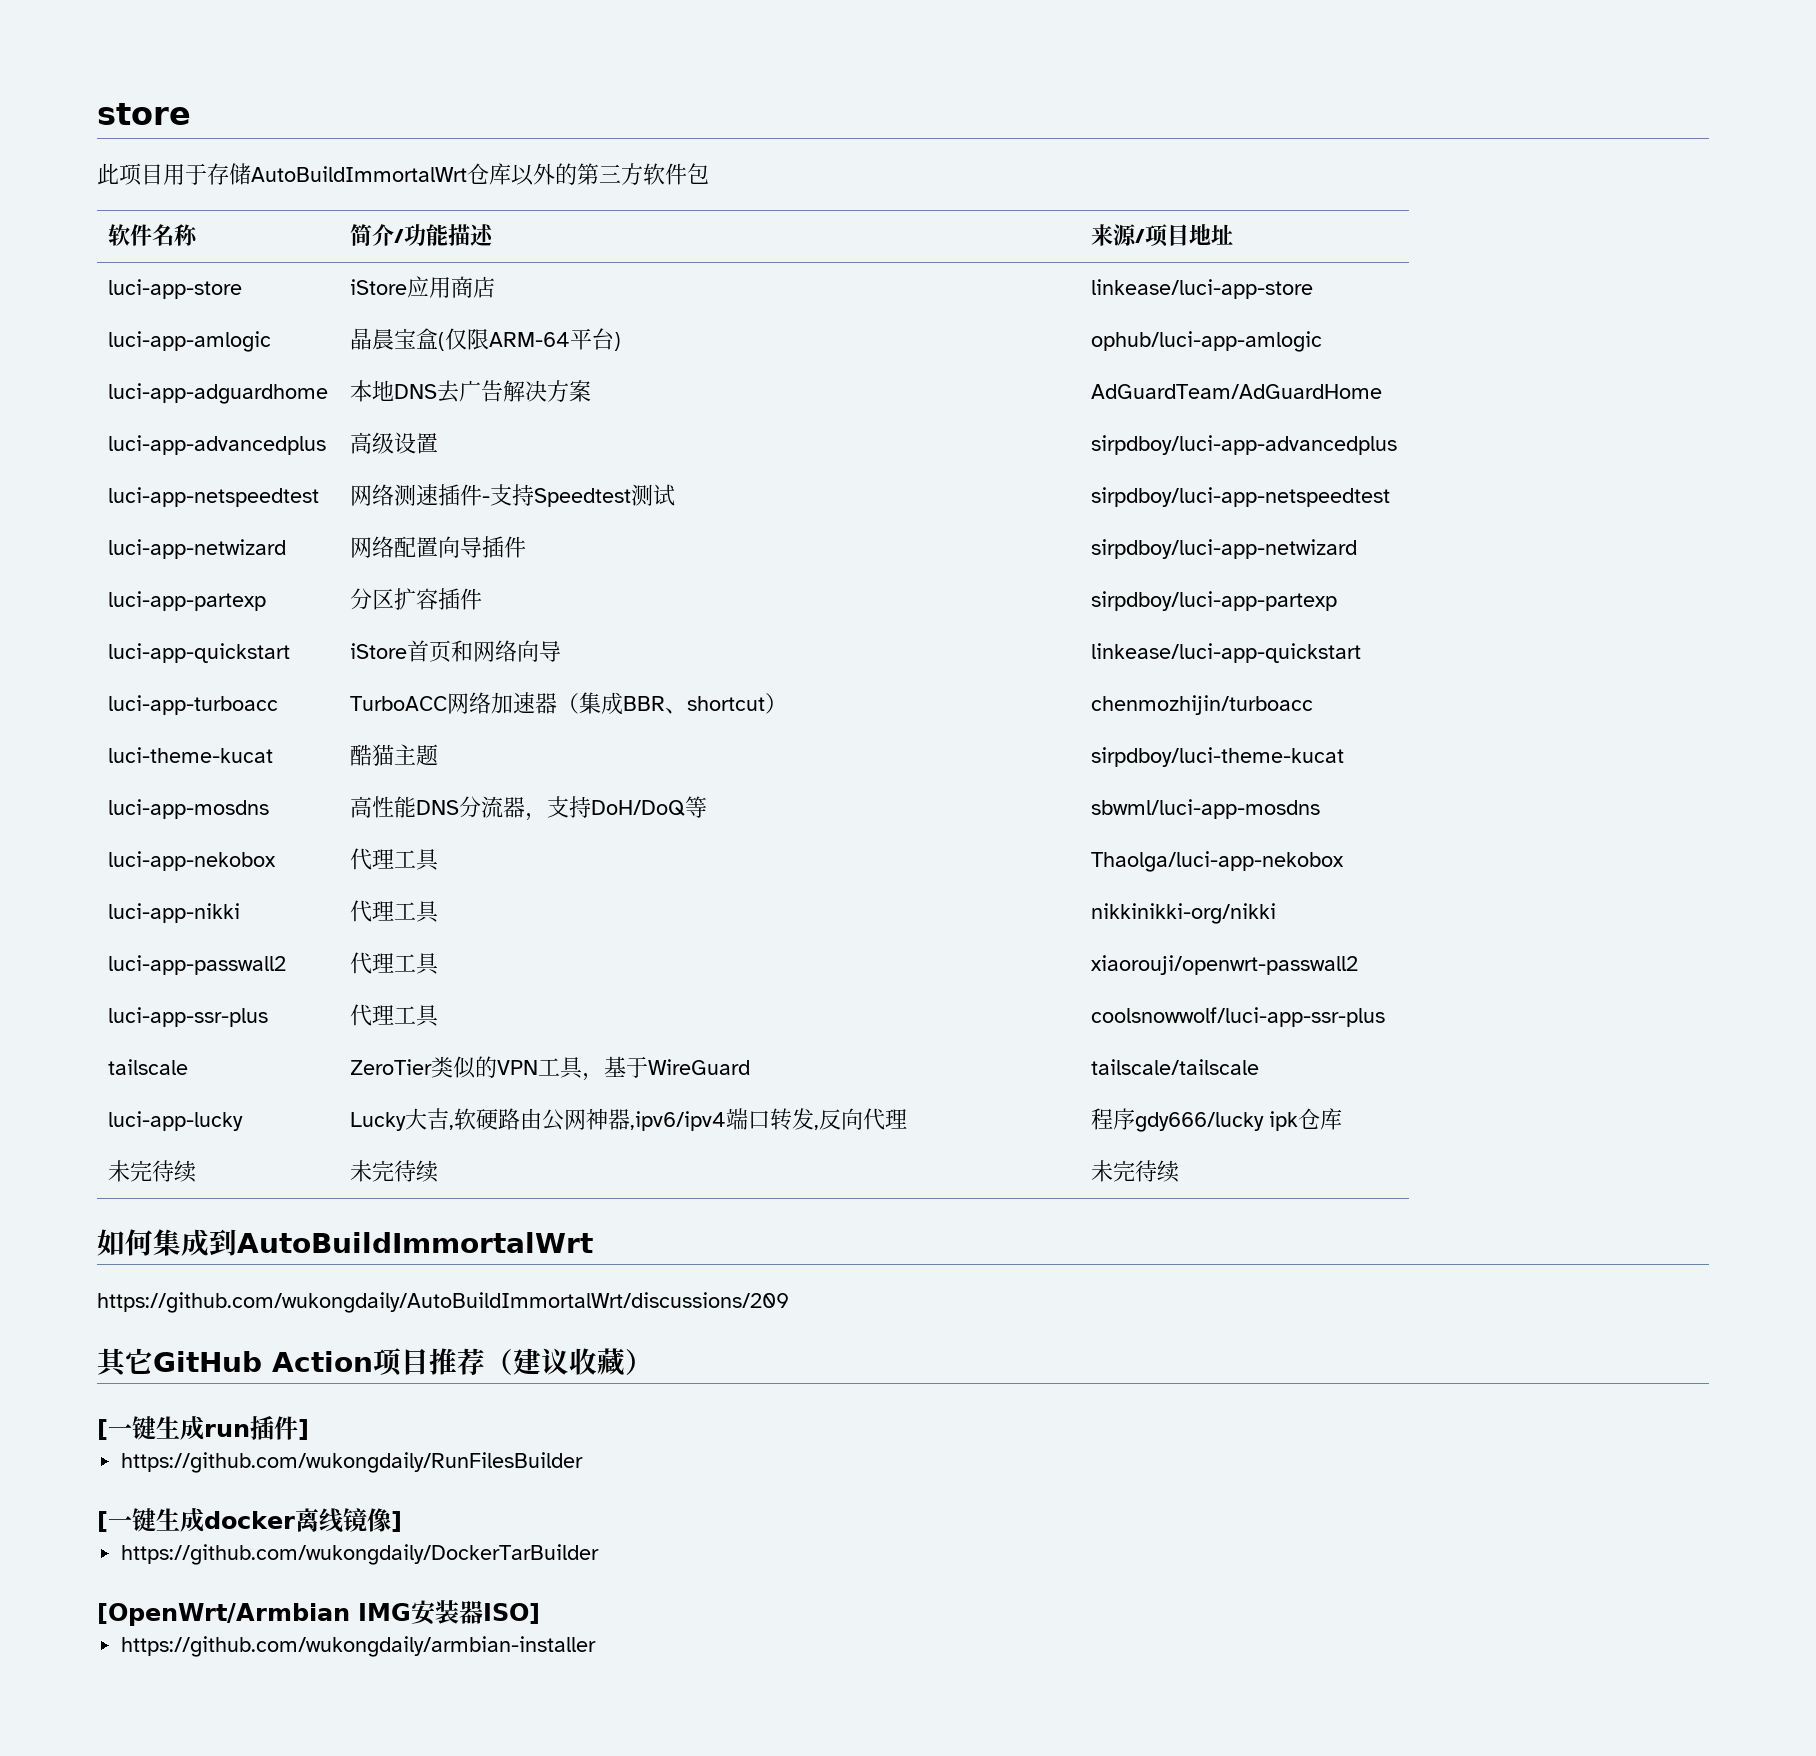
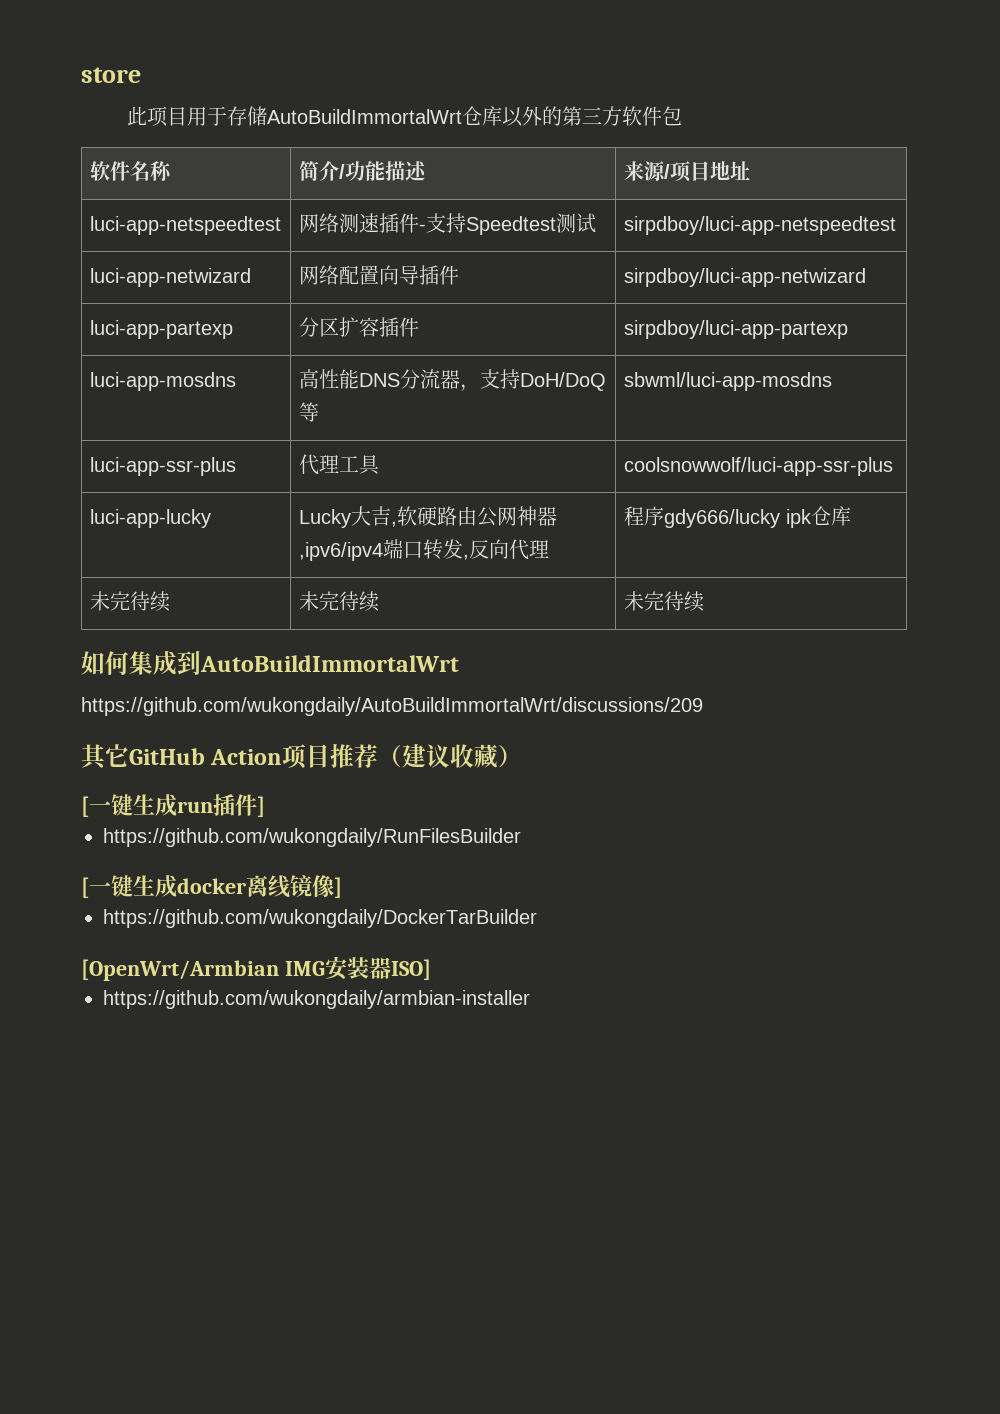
[107,279,242,299] [349,276,495,298] [1090,279,1313,299] [107,331,271,352] [349,328,621,351] [1090,331,1322,352] [107,383,328,404] [349,380,591,403] [1090,384,1382,399] [107,435,326,455] [349,432,438,454] [1090,435,1397,455] // luci-app-store | iStore应用商店 | linkease/luci-app-store // luci-app-amlogic | 晶晨宝盒(仅限ARM-64平台) | ophub/luci-app-amlogic // luci-app-adguardhome | 本地DNS去广告解决方案 | AdGuardTeam/AdGuardHome // luci-app-advancedplus | 高级设置 | sirpdboy/luci-app-advancedplus -> (750, 170) none
[107,643,290,663] [349,640,561,662] [1090,643,1361,663] [107,695,278,715] [349,692,787,715] [1090,695,1313,715] [107,747,273,763] [349,744,438,766] [1090,747,1344,767] // luci-app-quickstart | iStore首页和网络向导 | linkease/luci-app-quickstart // luci-app-turboacc | TurboACC网络加速器（集成BBR、shortcut） | chenmozhijin/turboacc // luci-theme-kucat | 酷猫主题 | sirpdboy/luci-theme-kucat -> (848, 329) none
[107,851,276,871] [349,848,439,871] [1090,851,1344,872] [107,903,240,923] [349,900,439,923] [1090,903,1276,924] [107,955,286,975] [349,952,439,975] [1090,955,1358,975] [107,1007,268,1027] [349,1004,439,1027] [1090,1007,1385,1027] [107,1059,188,1075] [349,1056,750,1081] [1090,1059,1259,1075] luci-app-nekobox | 代理工具 | Thaolga/luci-app-nekobox // luci-app-nikki | 代理工具 | nikkinikki-org/nikki // luci-app-passwall2 | 代理工具 | xiaorouji/openwrt-passwall2 // luci-app-ssr-plus | 代理工具 | coolsnowwolf/luci-app-ssr-plus // tailscale | ZeroTier类似的VPN工具，基于WireGuard | tailscale/tailscale -> [89,457,236,476] [298,454,380,475] [623,457,893,476] luci-app-ssr-plus | 代理工具 | coolsnowwolf/luci-app-ssr-plus

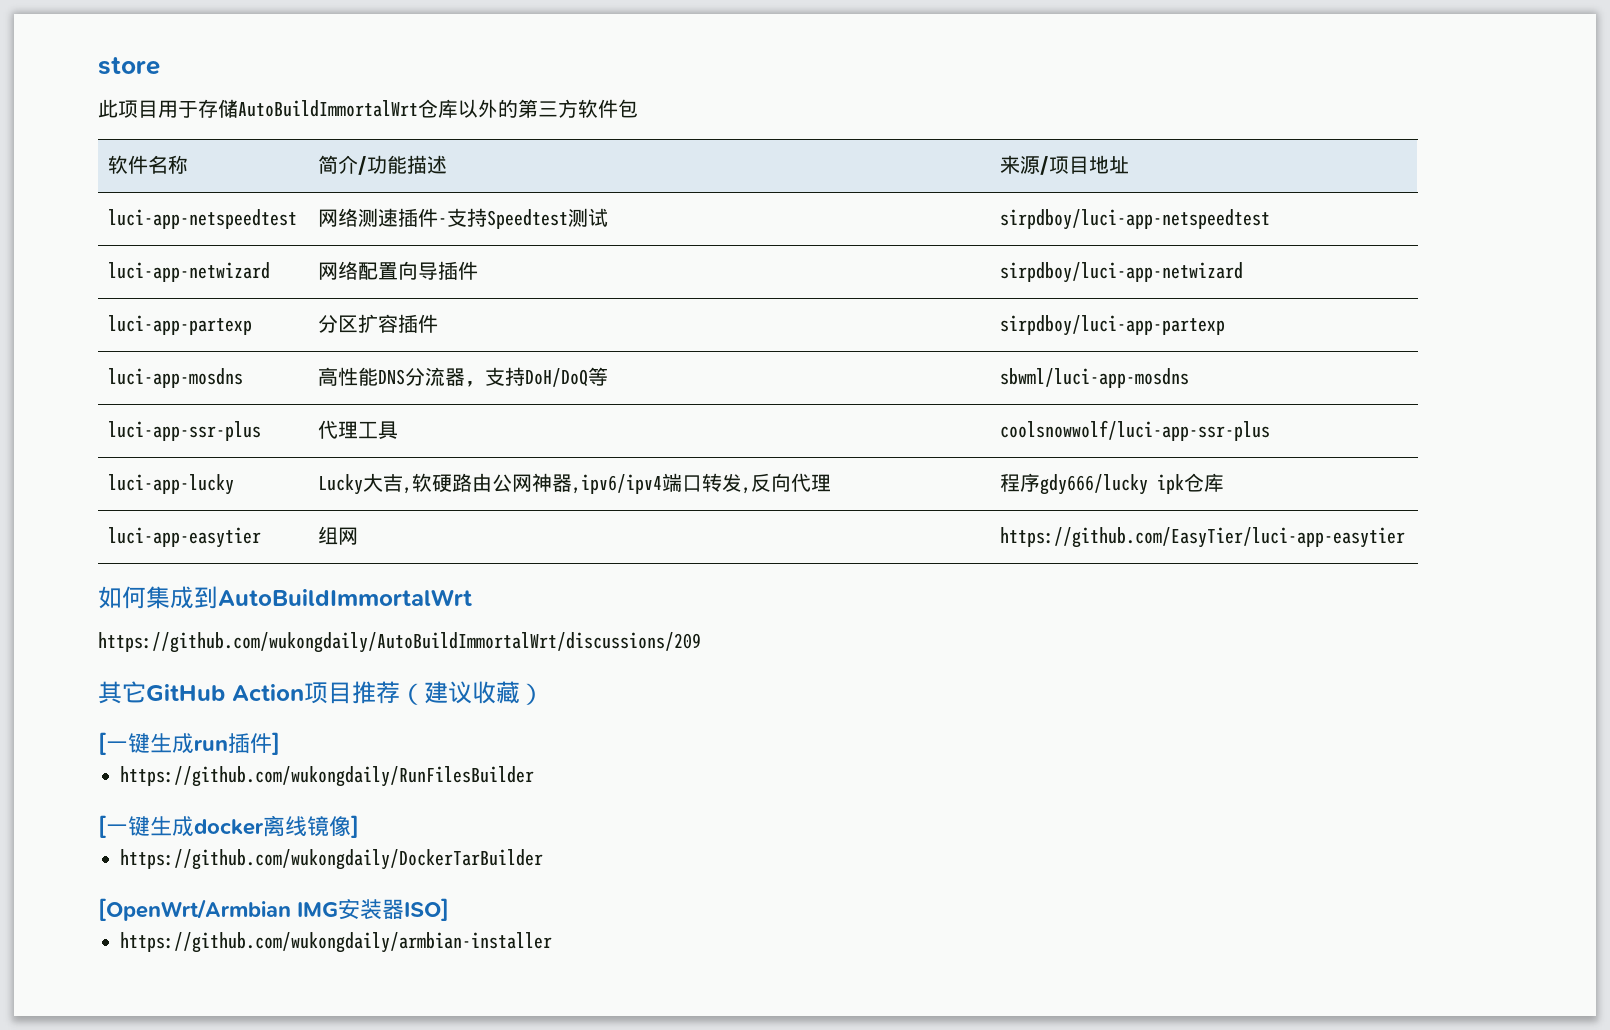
[89,591,170,612] [298,591,379,612] [623,591,704,612] 未完待续 | 未完待续 | 未完待续 -> [108,527,262,548] [318,526,359,545] [1000,527,1406,548] luci-app-easytier | 组网 | https://github.com/EasyTier/luci-app-easytier

